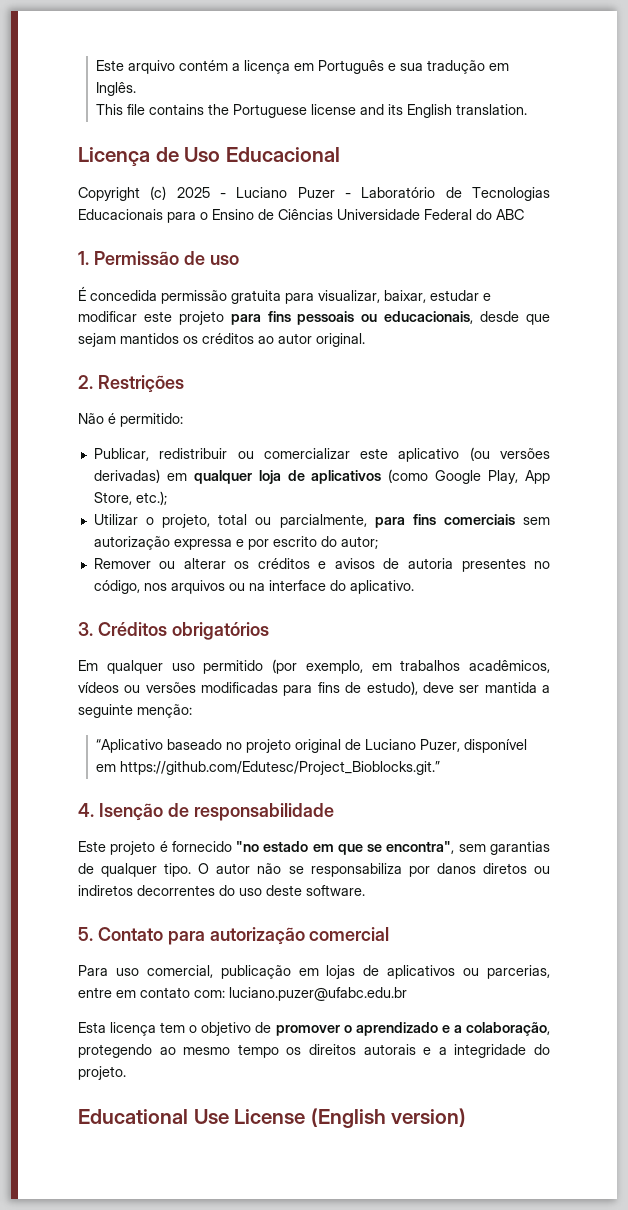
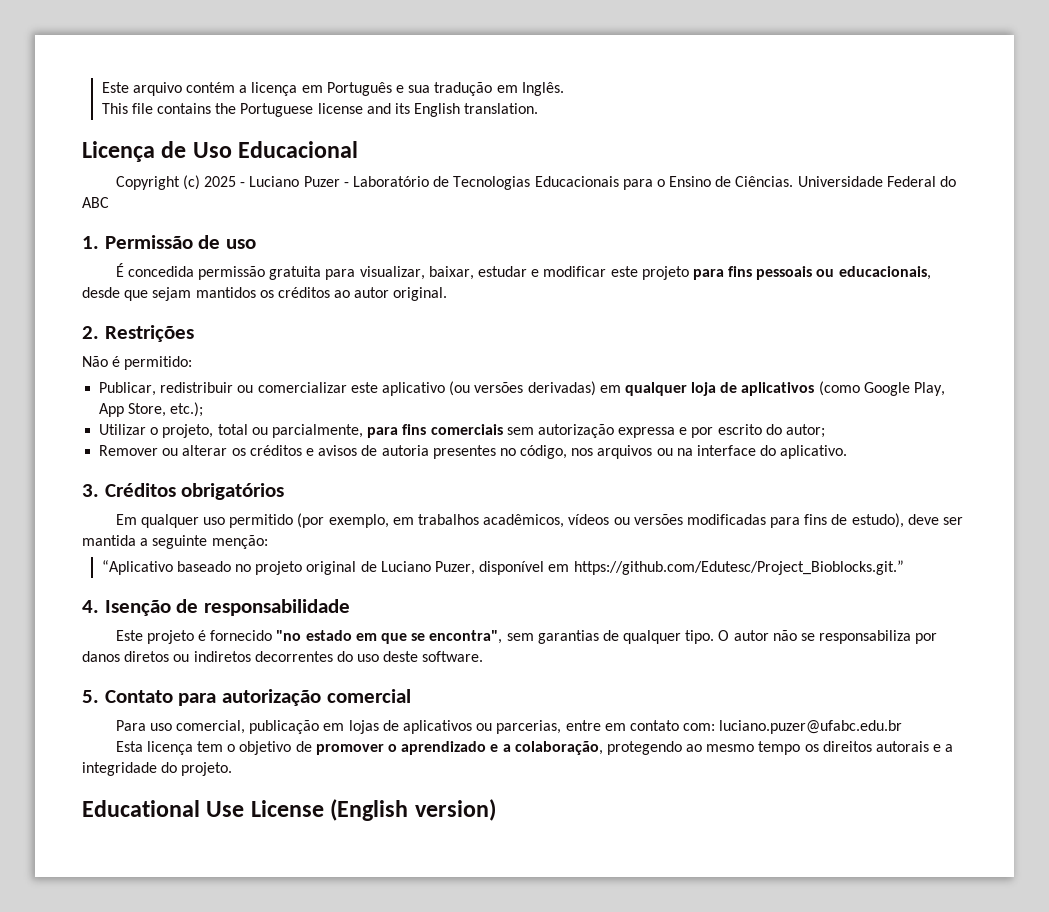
[278,209,333,220] Ciências -> [735,176,794,187] Ciências.

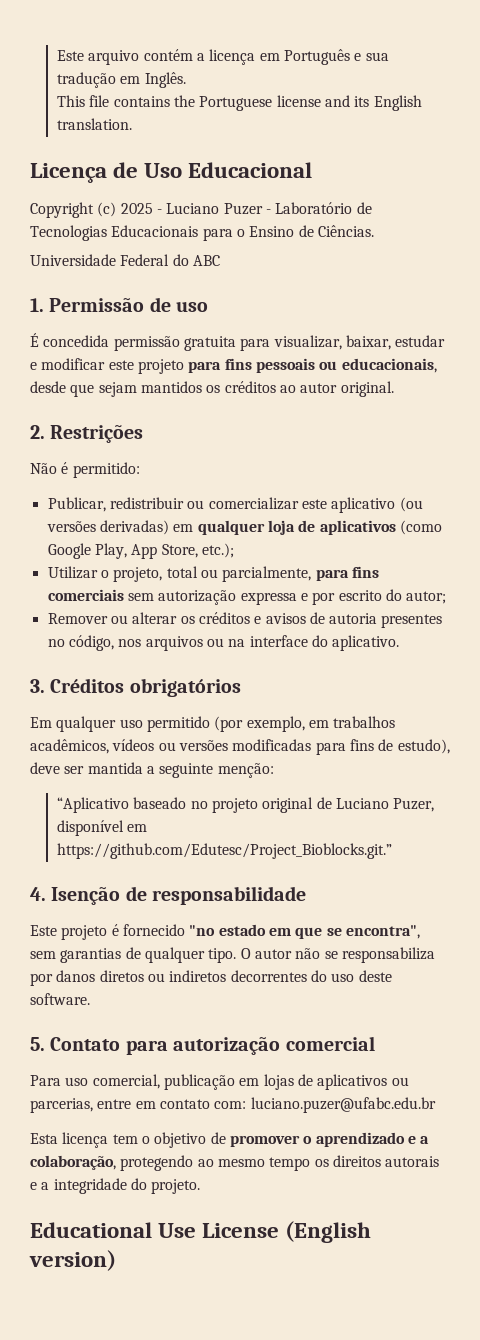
(794, 181) none -> (374, 231) //

